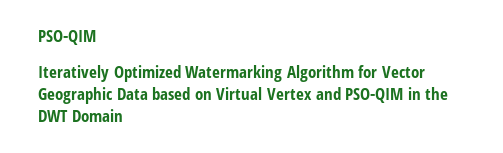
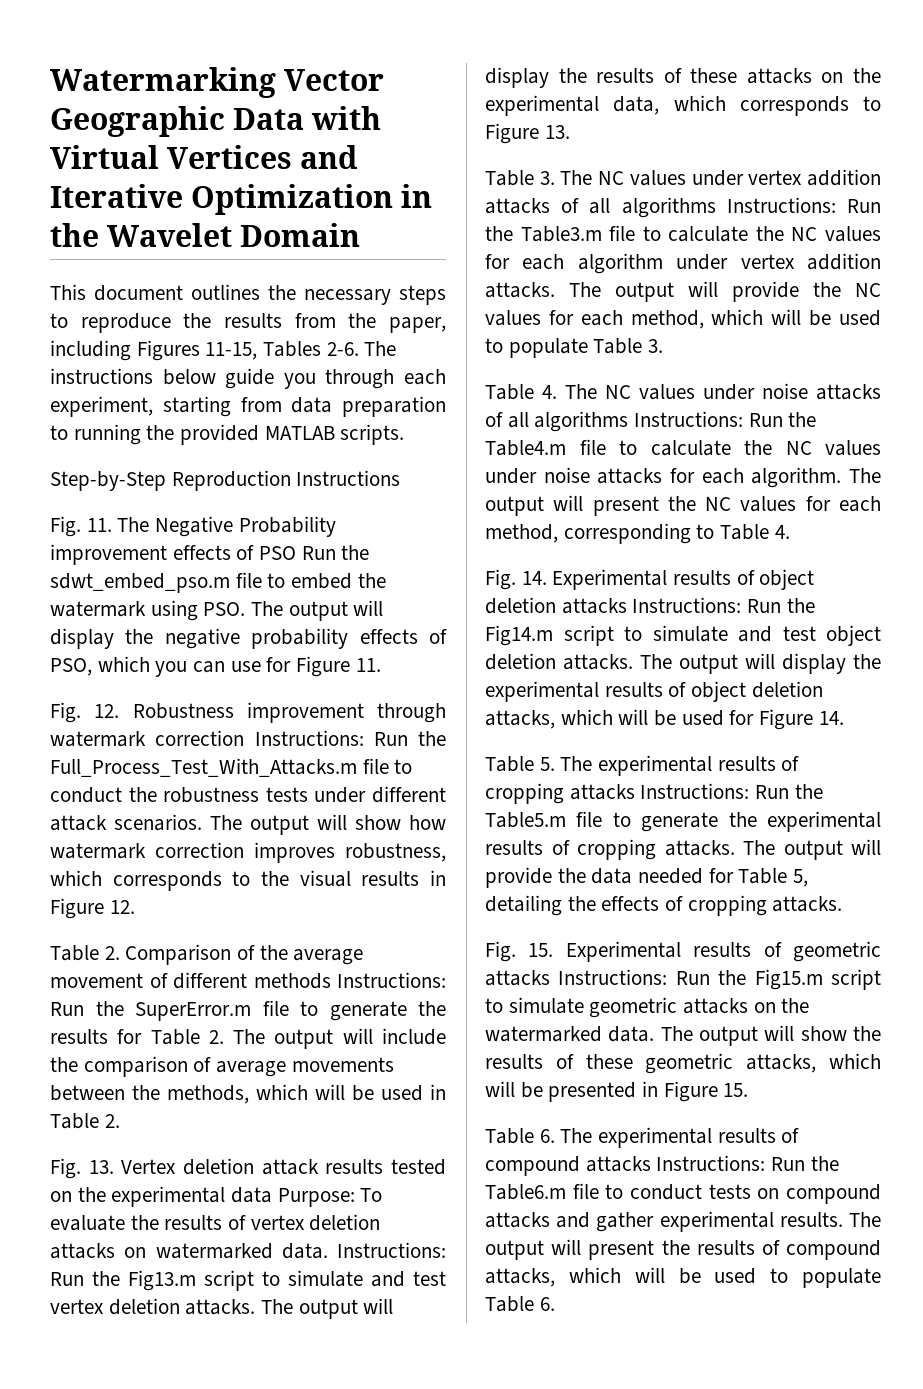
[38,30,96,45] [38,65,425,82] [38,87,404,104] PSO-QIM // Iteratively Optimized Watermarking Algorithm for Vector Geographic Data based on Virtual Vertex and PSO-QIM -> [50,67,385,98] [50,106,382,137] [50,145,359,169] [50,184,394,215] Watermarking Vector Geographic Data with Virtual Vertices and Iterative Optimization
[38,110,68,122] DWT -> [107,223,233,247] Wavelet
(123, 115) none -> [50,284,446,305] [50,313,446,333] [50,340,397,361] [50,368,446,389] [50,396,446,417] [50,424,405,445] [50,470,401,491] [50,516,336,537] [50,544,370,565] [50,572,386,593] [50,600,384,621] [50,628,447,649] [50,656,381,677] [50,702,446,723] [50,730,446,747] [50,758,413,777] [50,786,446,803] [50,814,446,835] [50,842,446,863] [50,870,446,891] [50,898,135,919] [50,944,364,965] [50,972,446,989] [50,1000,446,1021] [50,1028,446,1049] [50,1056,394,1077] [50,1084,446,1104] [50,1113,120,1129] [50,1158,446,1179] [50,1186,383,1207] [50,1214,381,1231] [50,1242,446,1259] [50,1270,446,1291] [50,1298,394,1319] [485,67,881,88] [485,95,881,116] [485,123,570,144] [485,169,881,186] [485,197,881,218] [485,225,881,242] [485,253,881,274] [485,281,881,302] [485,309,881,329] [485,338,664,358] [485,383,881,400] [485,411,817,432] [485,439,881,456] [485,467,881,488] [485,495,881,516] [485,523,790,544] [485,569,815,590] [485,597,815,614] [485,625,881,646] [485,653,881,674] [485,681,823,702] [485,709,844,730] [485,755,800,776] [485,783,823,804] [485,811,881,832] [485,839,881,860] [485,867,809,888] [485,895,843,916] [485,941,881,962] [485,969,881,990] [485,997,810,1018] [485,1025,881,1046] [485,1053,881,1074] [485,1081,749,1102] [485,1127,800,1148] [485,1155,839,1176] [485,1183,881,1204] [485,1211,881,1232] [485,1239,881,1260] [485,1267,881,1288] [485,1296,555,1312] // This document outlines the necessary steps to reproduce the results from the paper, including Figures 11-15, Tables 2-6. The instructions below guide you through each experiment, starting from data preparation to running the provided MATLAB scripts. // Step-by-Step Reproduction Instructions // Fig. 11. The Negative Probability improvement effects of PSO Run the sdwt_embed_pso.m file to embed the watermark using PSO. The output will display the negative probability effects of PSO, which you can use for Figure 11. // Fig. 12. Robustness improvement through watermark correction Instructions: Run the Full_Process_Test_With_Attacks.m file to conduct the robustness tests under different attack scenarios. The output will show how watermark correction improves robustness, which corresponds to the visual results in Figure 12. // Table 2. Comparison of the average movement of different methods Instructions: Run the SuperError.m file to generate the results for Table 2. The output will include the comparison of average movements between the methods, which will be used in Table 2. // Fig. 13. Vertex deletion attack results tested on the experimental data Purpose: To evaluate the results of vertex deletion attacks on watermarked data. Instructions: Run the Fig13.m script to simulate and test vertex deletion attacks. The output will display the results of these attacks on the experimental data, which corresponds to Figure 13. // Table 3. The NC values under vertex addition attacks of all algorithms Instructions: Run the Table3.m file to calculate the NC values for each algorithm under vertex addition attacks. The output will provide the NC values for each method, which will be used to populate Table 3. // Table 4. The NC values under noise attacks of all algorithms Instructions: Run the Table4.m file to calculate the NC values under noise attacks for each algorithm. The output will present the NC values for each method, corresponding to Table 4. // Fig. 14. Experimental results of object deletion attacks Instructions: Run the Fig14.m script to simulate and test object deletion attacks. The output will display the experimental results of object deletion attacks, which will be used for Figure 14. // Table 5. The experimental results of cropping attacks Instructions: Run the Table5.m file to generate the experimental results of cropping attacks. The output will provide the data needed for Table 5, detailing the effects of cropping attacks. // Fig. 15. Experimental results of geometric attacks Instructions: Run the Fig15.m script to simulate geometric attacks on the watermarked data. The output will show the results of these geometric attacks, which will be presented in Figure 15. // Table 6. The experimental results of compound attacks Instructions: Run the Table6.m file to conduct tests on compound attacks and gather experimental results. The output will present the results of compound attacks, which will be used to populate Table 6.

